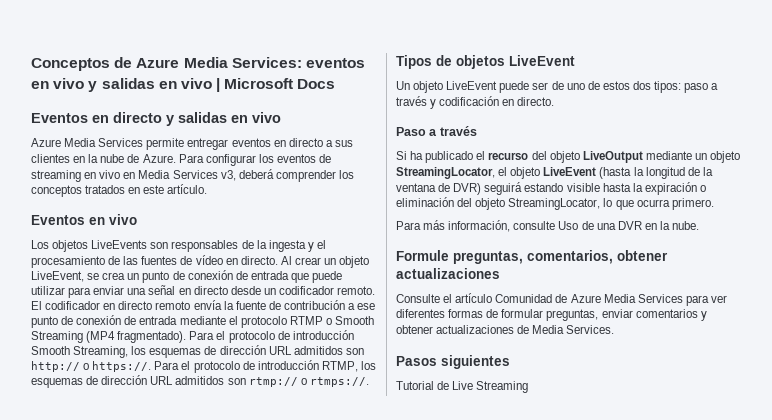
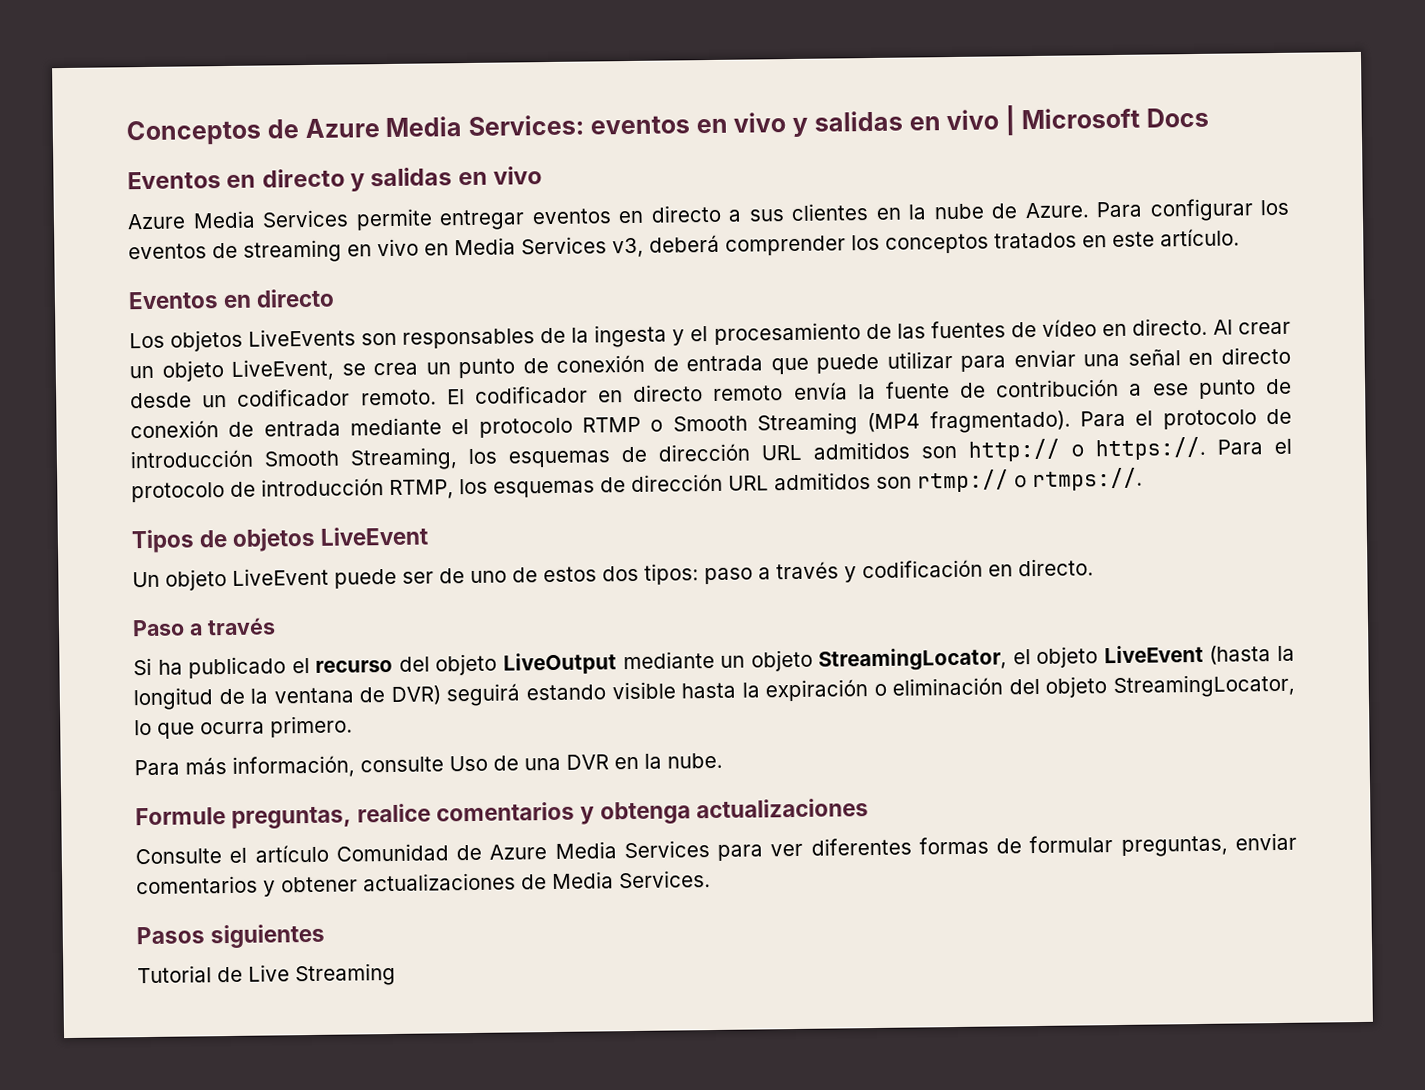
[109,214,137,225] vivo -> [256,288,336,308] directo
[527,250,668,264] comentarios, obtener -> [357,801,692,825] realice comentarios y obtenga

